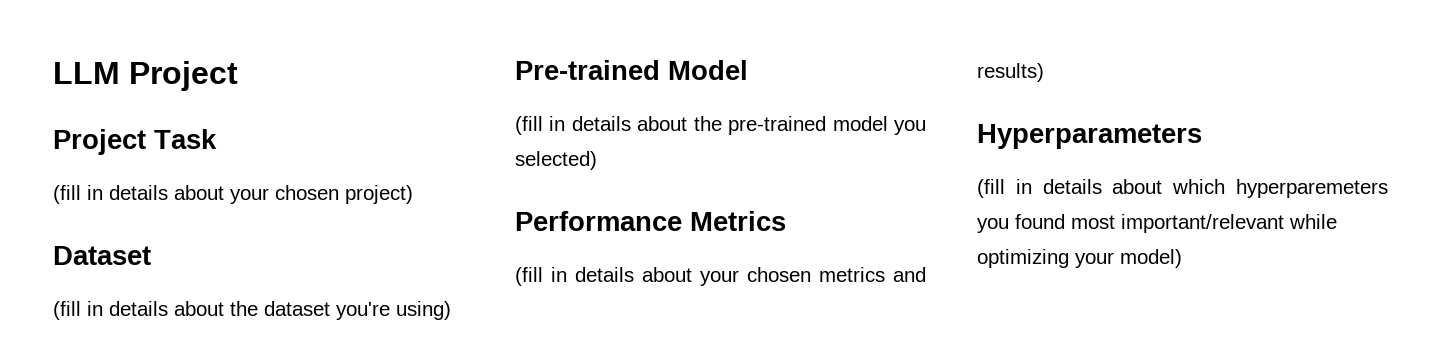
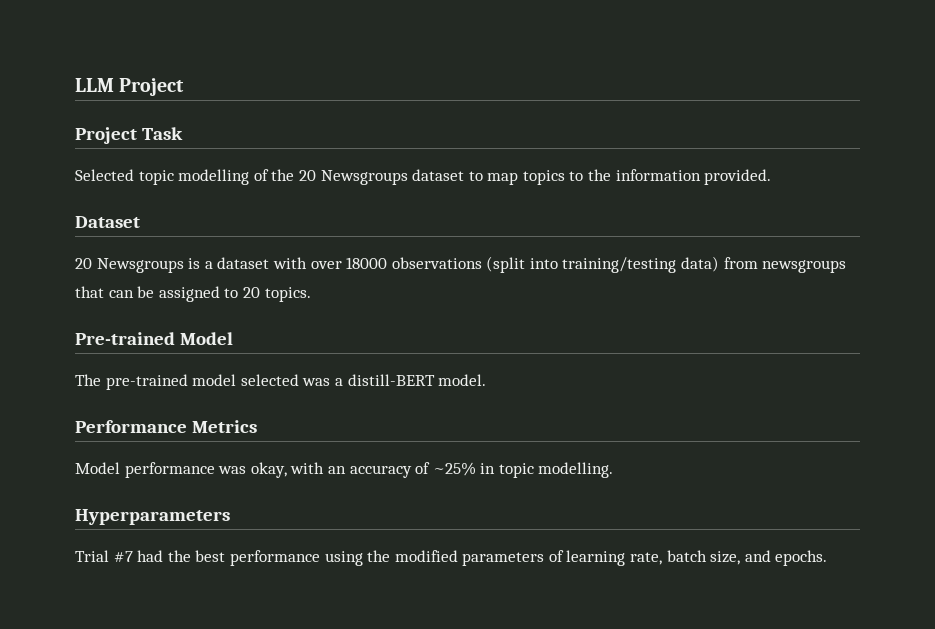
[53,185,413,204] [53,246,151,265] [53,301,451,320] [515,60,748,80] [515,116,926,135] [515,151,597,170] [515,211,786,231] [515,267,926,286] [977,63,1044,82] [977,124,1202,149] [977,179,1388,198] [977,214,1337,233] [977,249,1182,268] (fill in details about your chosen project) // Dataset // (fill in details about the dataset you're using) // Pre-trained Model // (fill in details about the pre-trained model you selected) // Performance Metrics // (fill in details about your chosen metrics and results) // Hyperparameters // (fill in details about which hyperparemeters you found most important/relevant while optimizing your model) -> [75,169,772,185] [75,216,140,228] [75,256,847,273] [75,286,311,302] [75,332,233,345] [75,374,487,390] [75,420,257,433] [75,462,614,478] [75,509,230,525] [75,550,828,566] Selected topic modelling of the 20 Newsgroups dataset to map topics to the information provided. // Dataset // 20 Newsgroups is a dataset with over 18000 observations (split into training/testing data) from newsgroups that can be assigned to 20 topics. // Pre-trained Model // The pre-trained model selected was a distill-BERT model. // Performance Metrics // Model performance was okay, with an accuracy of ~25% in topic modelling. // Hyperparameters // Trial #7 had the best performance using the modified parameters of learning rate, batch size, and epochs.

